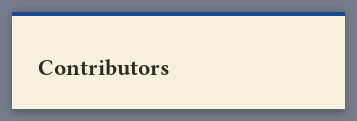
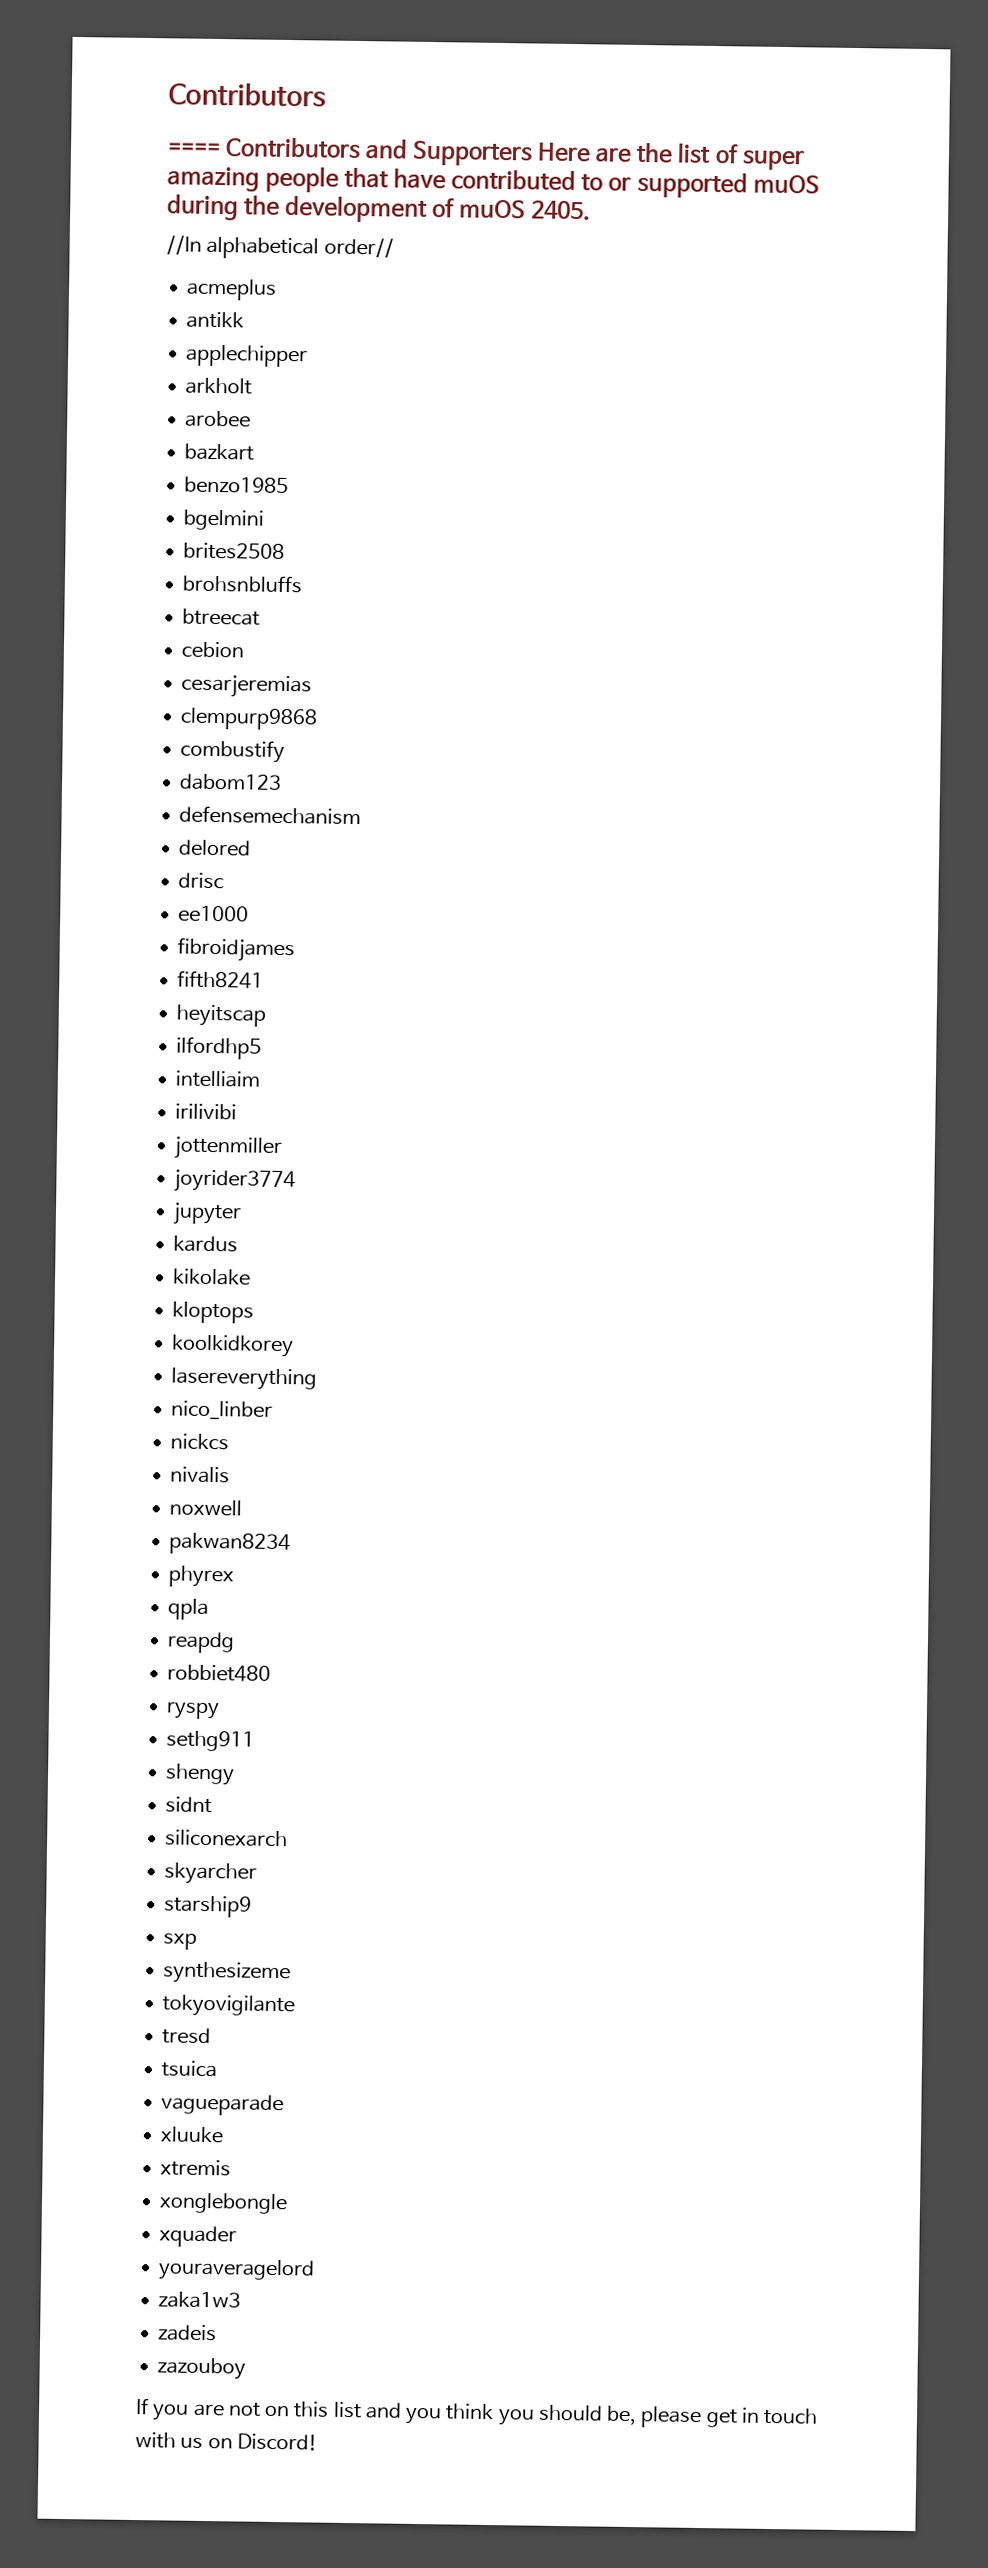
[38,59,170,76] Contributors -> [168,82,326,108] [167,137,805,171] [167,165,820,199] [167,194,592,223] [166,235,394,260] [186,278,278,301] [186,311,245,329] [185,344,309,368] [185,377,253,395] [185,410,252,428] [184,443,255,461] [184,476,290,495] [183,509,265,531] [183,542,286,560] [182,574,303,594] [182,608,261,626] [181,641,246,659] [181,674,313,699] [180,707,319,731] [180,739,286,763] [179,773,283,791] [179,805,362,826] [179,839,252,857] [178,872,225,890] [178,905,250,923] [177,937,296,963] [177,970,265,989] [176,1004,267,1027] [176,1036,263,1060] [175,1070,261,1088] [175,1103,238,1120] [174,1136,284,1161] [174,1169,297,1194] [173,1202,243,1226] [173,1235,239,1253] [172,1268,252,1286] [172,1301,255,1324] [171,1334,295,1358] [171,1367,318,1391] [171,1400,274,1420] [170,1433,230,1451] [170,1466,231,1484] [169,1499,243,1517] [169,1532,292,1556] [168,1565,235,1588] [168,1598,210,1621] [167,1631,236,1654] [167,1664,272,1682] [166,1701,221,1720] [166,1730,256,1752] [165,1763,236,1786] [165,1796,213,1814] [165,1829,289,1848] [164,1862,258,1885] [164,1895,253,1918] [163,1933,198,1950] [163,1961,292,1985] [162,1994,296,2018] [162,2027,212,2045] [161,2060,218,2078] [161,2093,285,2117] [160,2126,225,2144] [160,2159,232,2177] [159,2192,289,2215] [159,2225,238,2248] [158,2258,316,2282] [158,2291,242,2309] [158,2324,218,2342] [157,2357,247,2380] [135,2398,819,2429] [135,2432,318,2451] Contributors // ==== Contributors and Supporters Here are the list of super amazing people that have contributed to or supported muOS during the development of muOS 2405. // //In alphabetical order// // acmeplus // antikk // applechipper // arkholt // arobee // bazkart // benzo1985 // bgelmini // brites2508 // brohsnbluffs // btreecat // cebion // cesarjeremias // clempurp9868 // combustify // dabom123 // defensemechanism // delored // drisc // ee1000 // fibroidjames // fifth8241 // heyitscap // ilfordhp5 // intelliaim // irilivibi // jottenmiller // joyrider3774 // jupyter // kardus // kikolake // kloptops // koolkidkorey // lasereverything // nico_linber // nickcs // nivalis // noxwell // pakwan8234 // phyrex // qpla // reapdg // robbiet480 // ryspy // sethg911 // shengy // sidnt // siliconexarch // skyarcher // starship9 // sxp // synthesizeme // tokyovigilante // tresd // tsuica // vagueparade // xluuke // xtremis // xonglebongle // xquader // youraveragelord // zaka1w3 // zadeis // zazouboy // If you are not on this list and you think you should be, please get in touch with us on Discord!

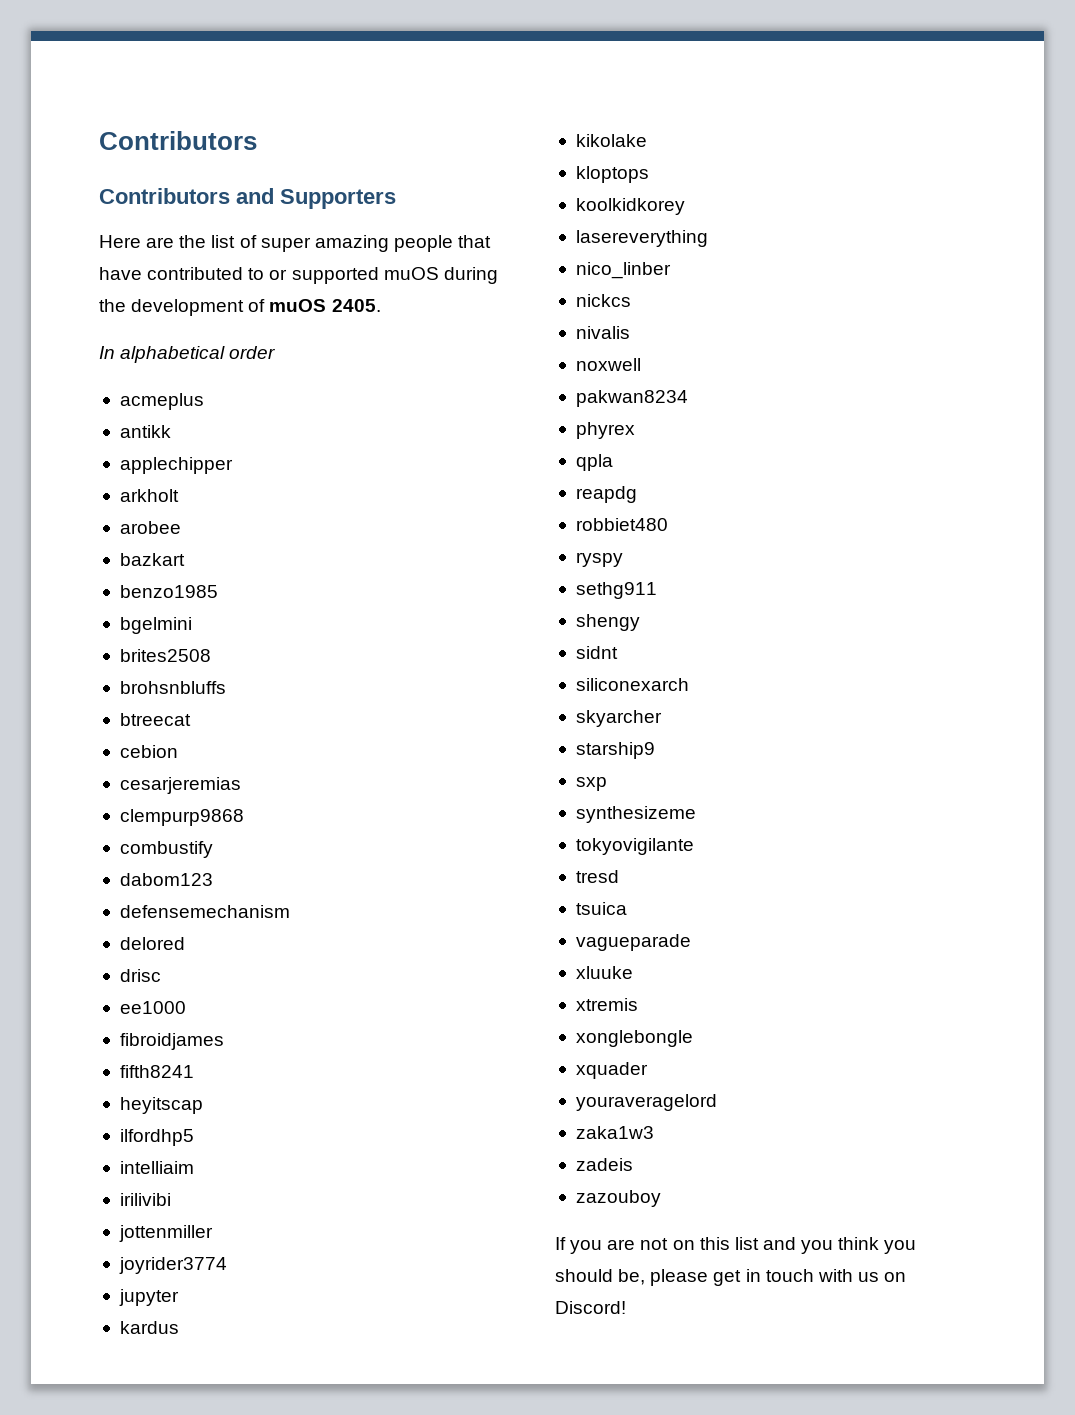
[167,142,221,156] ==== -> (257, 140) none
(534, 153) none -> (396, 199) //
[166,235,394,260] //In alphabetical order// -> [99,346,276,363] In alphabetical order

